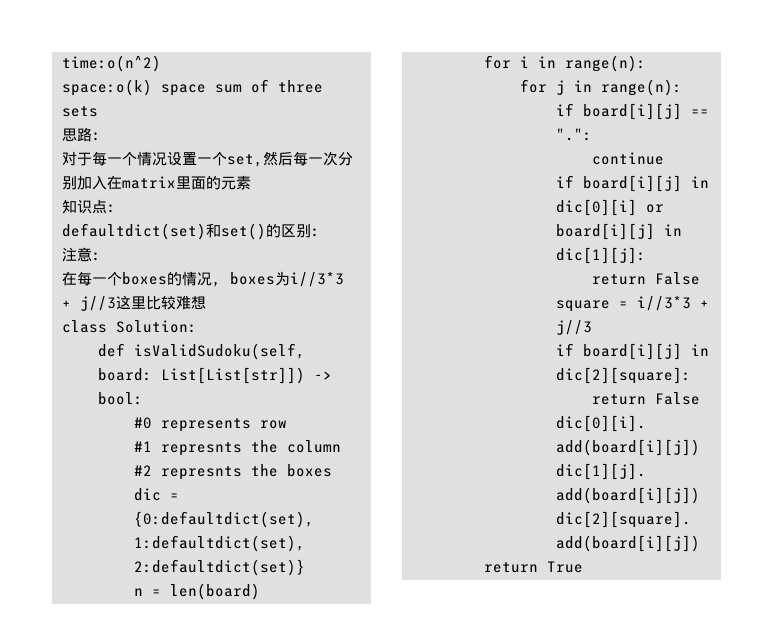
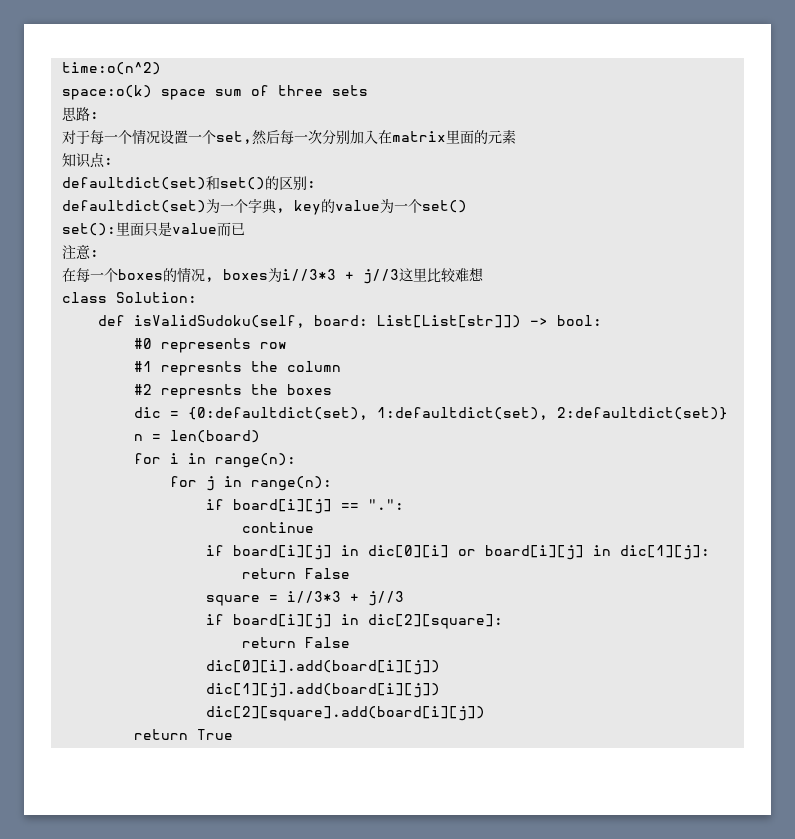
(320, 232) none -> [61,198,467,215] [61,222,245,237] // defaultdict(set)为一个字典, key的value为一个set() // set():里面只是value而已

